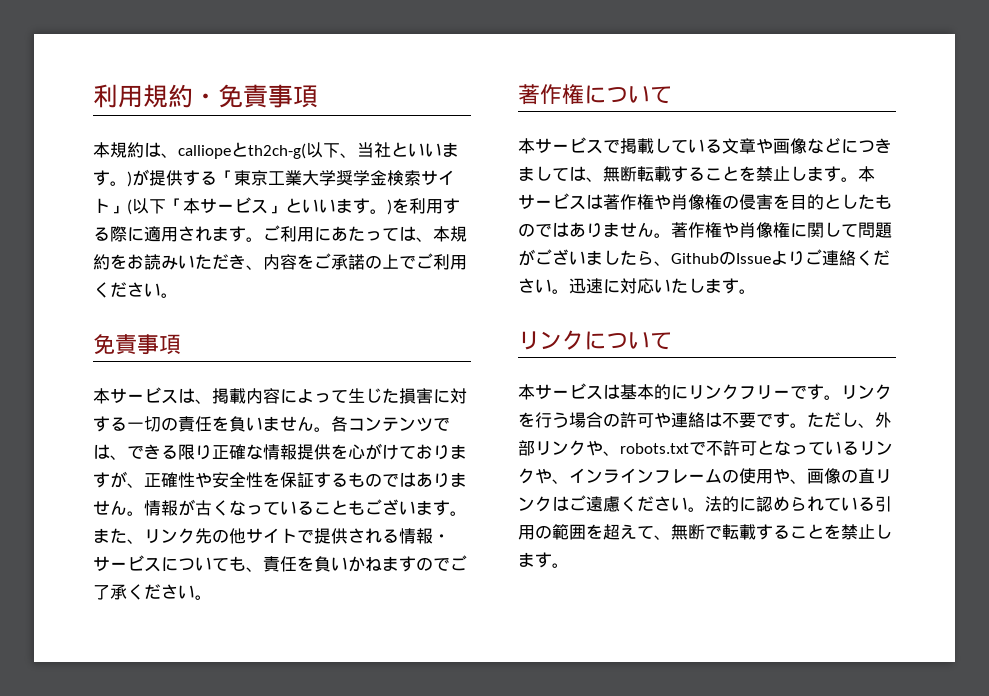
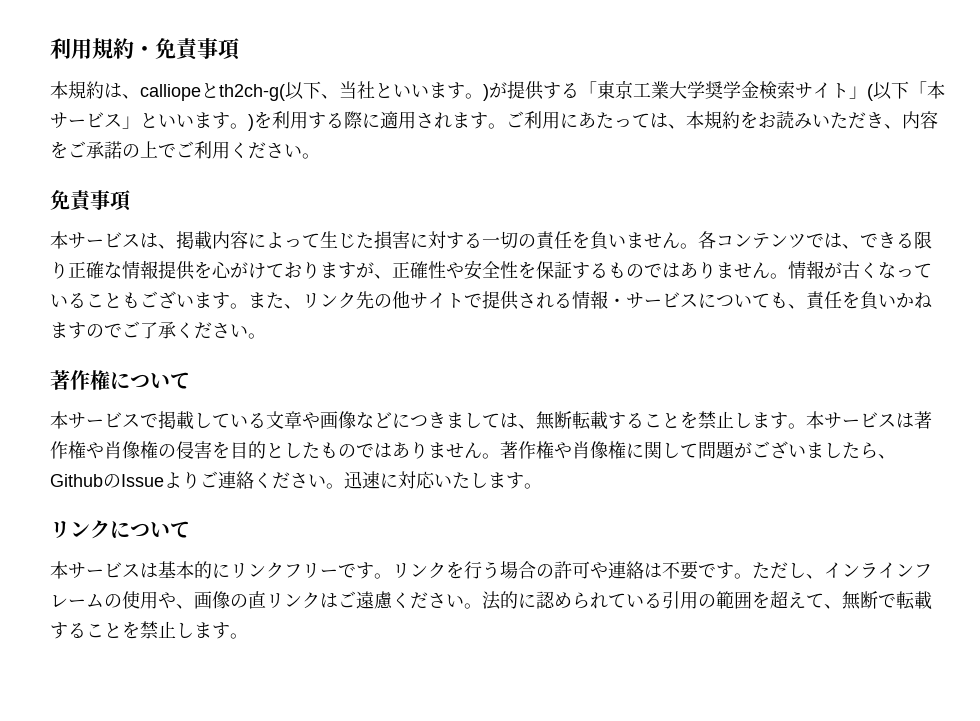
[875,412,892,428] [518,440,893,456] [518,468,569,484] 外部リンクや、robots.txtで不許可となっているリンクや、 -> (824, 576) none

